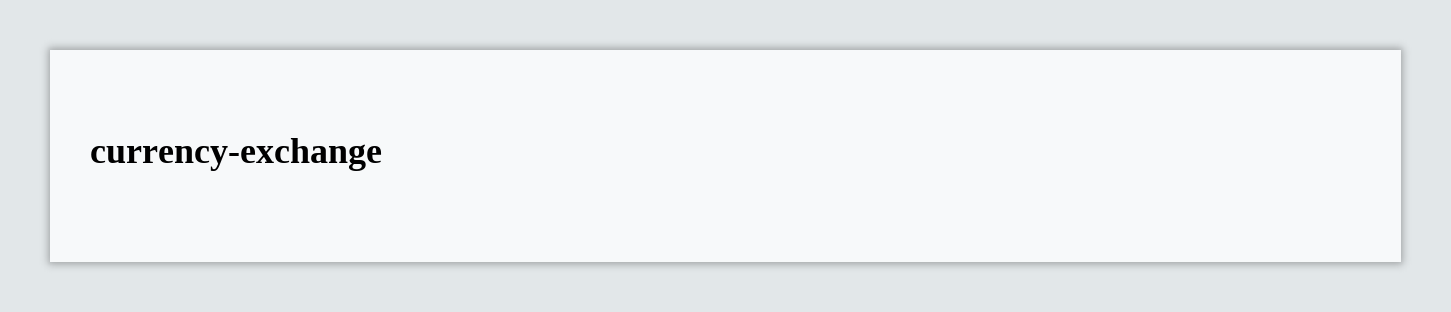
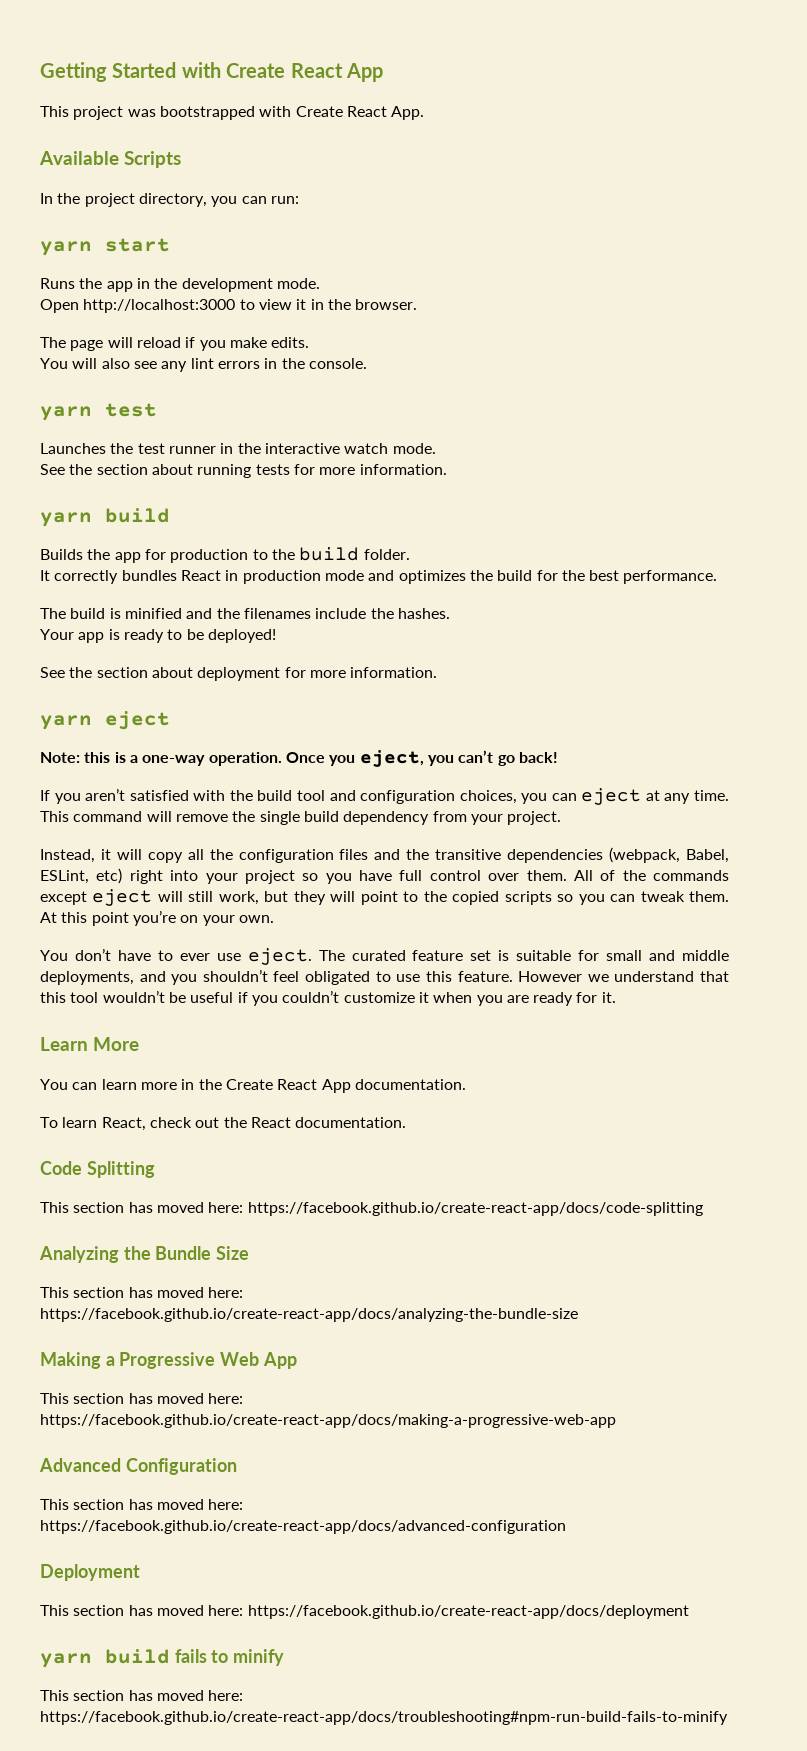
[90,138,382,171] currency-exchange -> [40,62,383,82] [40,106,425,120] [39,151,181,168] [40,193,299,207] [40,238,170,256] [40,278,320,292] [40,299,418,313] [40,337,310,351] [40,358,367,372] [40,403,157,421] [40,443,436,454] [40,464,447,478] [40,508,170,527] [40,547,410,563] [40,570,718,584] [40,608,450,619] [40,629,276,643] [40,667,438,681] [40,711,170,730] [40,750,558,767] [40,788,729,805] [40,811,562,825] [40,847,729,863] [40,868,729,884] [40,889,729,906] [40,910,274,926] [40,948,729,965] [40,969,730,985] [40,990,616,1006] [40,1037,139,1051] [40,1079,466,1093] [40,1117,407,1131] [40,1161,155,1178] [40,1202,703,1216] [39,1246,250,1263] [40,1287,244,1298] [40,1308,578,1322] [40,1352,297,1369] [40,1393,244,1404] [40,1414,616,1428] [39,1458,237,1475] [40,1499,244,1510] [40,1520,566,1534] [40,1564,140,1581] [40,1605,689,1619] [40,1649,285,1668] [40,1690,244,1701] [40,1711,728,1725] Getting Started with Create React App // This project was bootstrapped with Create React App. // Available Scripts // In the project directory, you can run: // yarn start // Runs the app in the development mode. // Open http://localhost:3000 to view it in the browser. // The page will reload if you make edits. // You will also see any lint errors in the console. // yarn test // Launches the test runner in the interactive watch mode. // See the section about running tests for more information. // yarn build // Builds the app for production to the build folder. // It correctly bundles React in production mode and optimizes the build for the best performance. // The build is minified and the filenames include the hashes. // Your app is ready to be deployed! // See the section about deployment for more information. // yarn eject // Note: this is a one-way operation. Once you eject, you can’t go back! // If you aren’t satisfied with the build tool and configuration choices, you can eject at any time. This command will remove the single build dependency from your project. // Instead, it will copy all the configuration files and the transitive dependencies (webpack, Babel, ESLint, etc) right into your project so you have full control over them. All of the commands except eject will still work, but they will point to the copied scripts so you can tweak them. At this point you’re on your own. // You don’t have to ever use eject. The curated feature set is suitable for small and middle deployments, and you shouldn’t feel obligated to use this feature. However we understand that this tool wouldn’t be useful if you couldn’t customize it when you are ready for it. // Learn More // You can learn more in the Create React App documentation. // To learn React, check out the React documentation. // Code Splitting // This section has moved here: https://facebook.github.io/create-react-app/docs/code-splitting // Analyzing the Bundle Size // This section has moved here: https://facebook.github.io/create-react-app/docs/analyzing-the-bundle-size // Making a Progressive Web App // This section has moved here: https://facebook.github.io/create-react-app/docs/making-a-progressive-web-app // Advanced Configuration // This section has moved here: https://facebook.github.io/create-react-app/docs/advanced-configuration // Deployment // This section has moved here: https://facebook.github.io/create-react-app/docs/deployment // yarn build fails to minify // This section has moved here: https://facebook.github.io/create-react-app/docs/troubleshooting#npm-run-build-fails-to-minify

